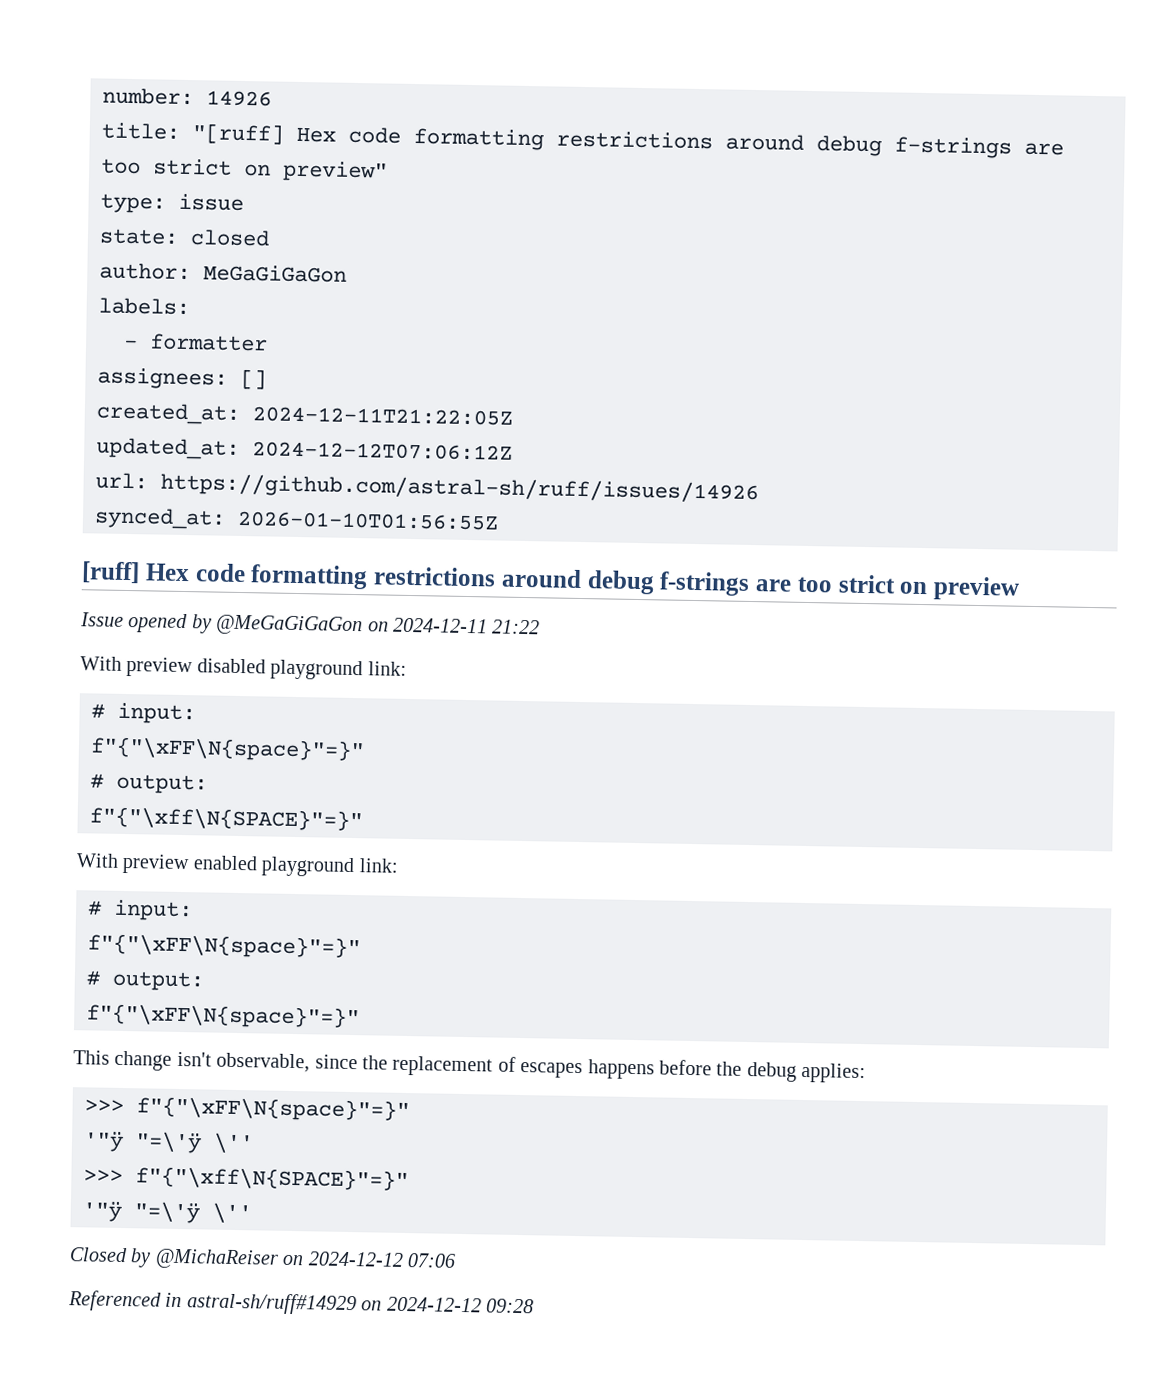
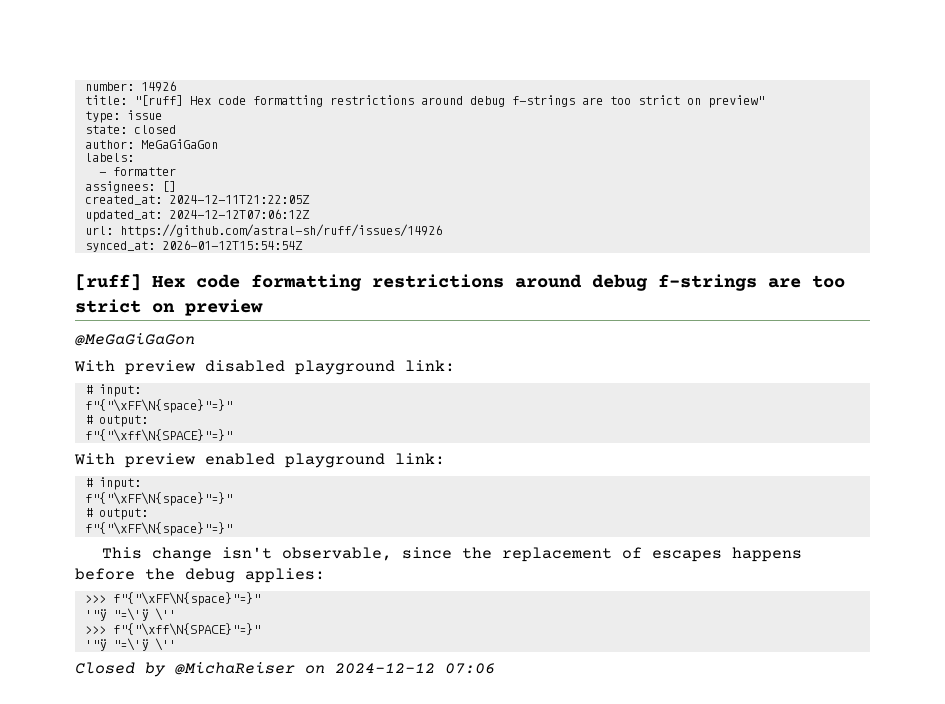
[237,510,499,531] 2026-01-10T01:56:55Z -> [161,240,303,250] 2026-01-12T15:54:54Z
[80,612,541,637] Issue opened by @MeGaGiGaGon on 2024-12-11 21:22 -> [75,333,195,346] @MeGaGiGaGon
[68,1290,534,1316] // Referenced in astral-sh/ruff#14929 on 2024-12-12 09:28 -> (495, 668) none

